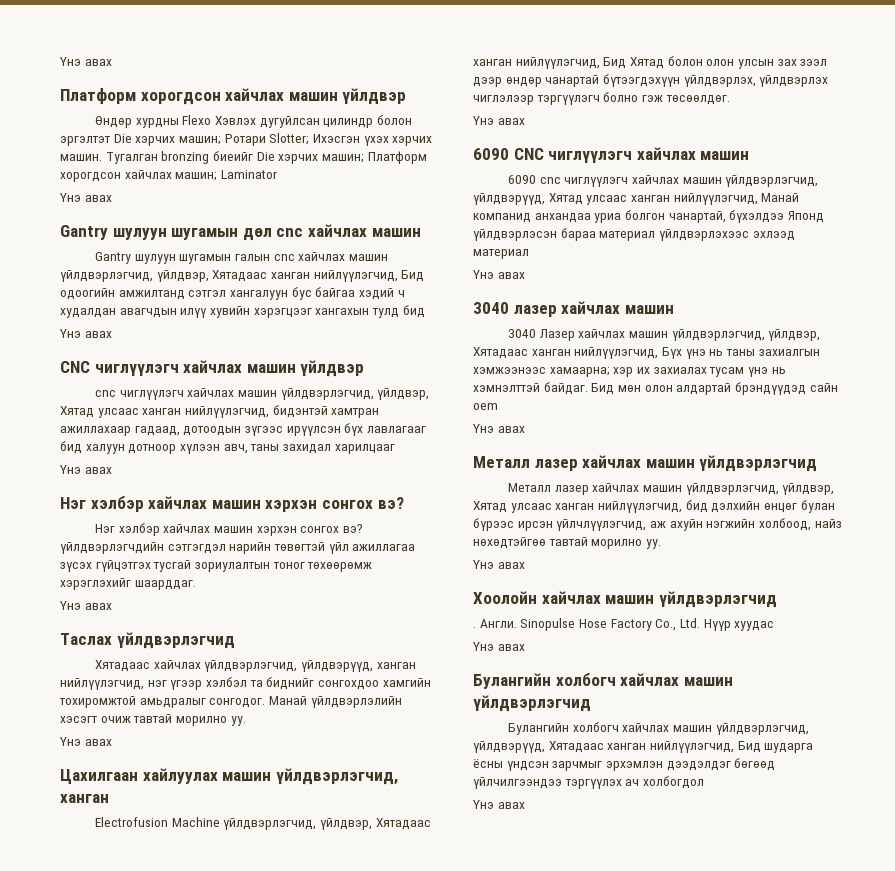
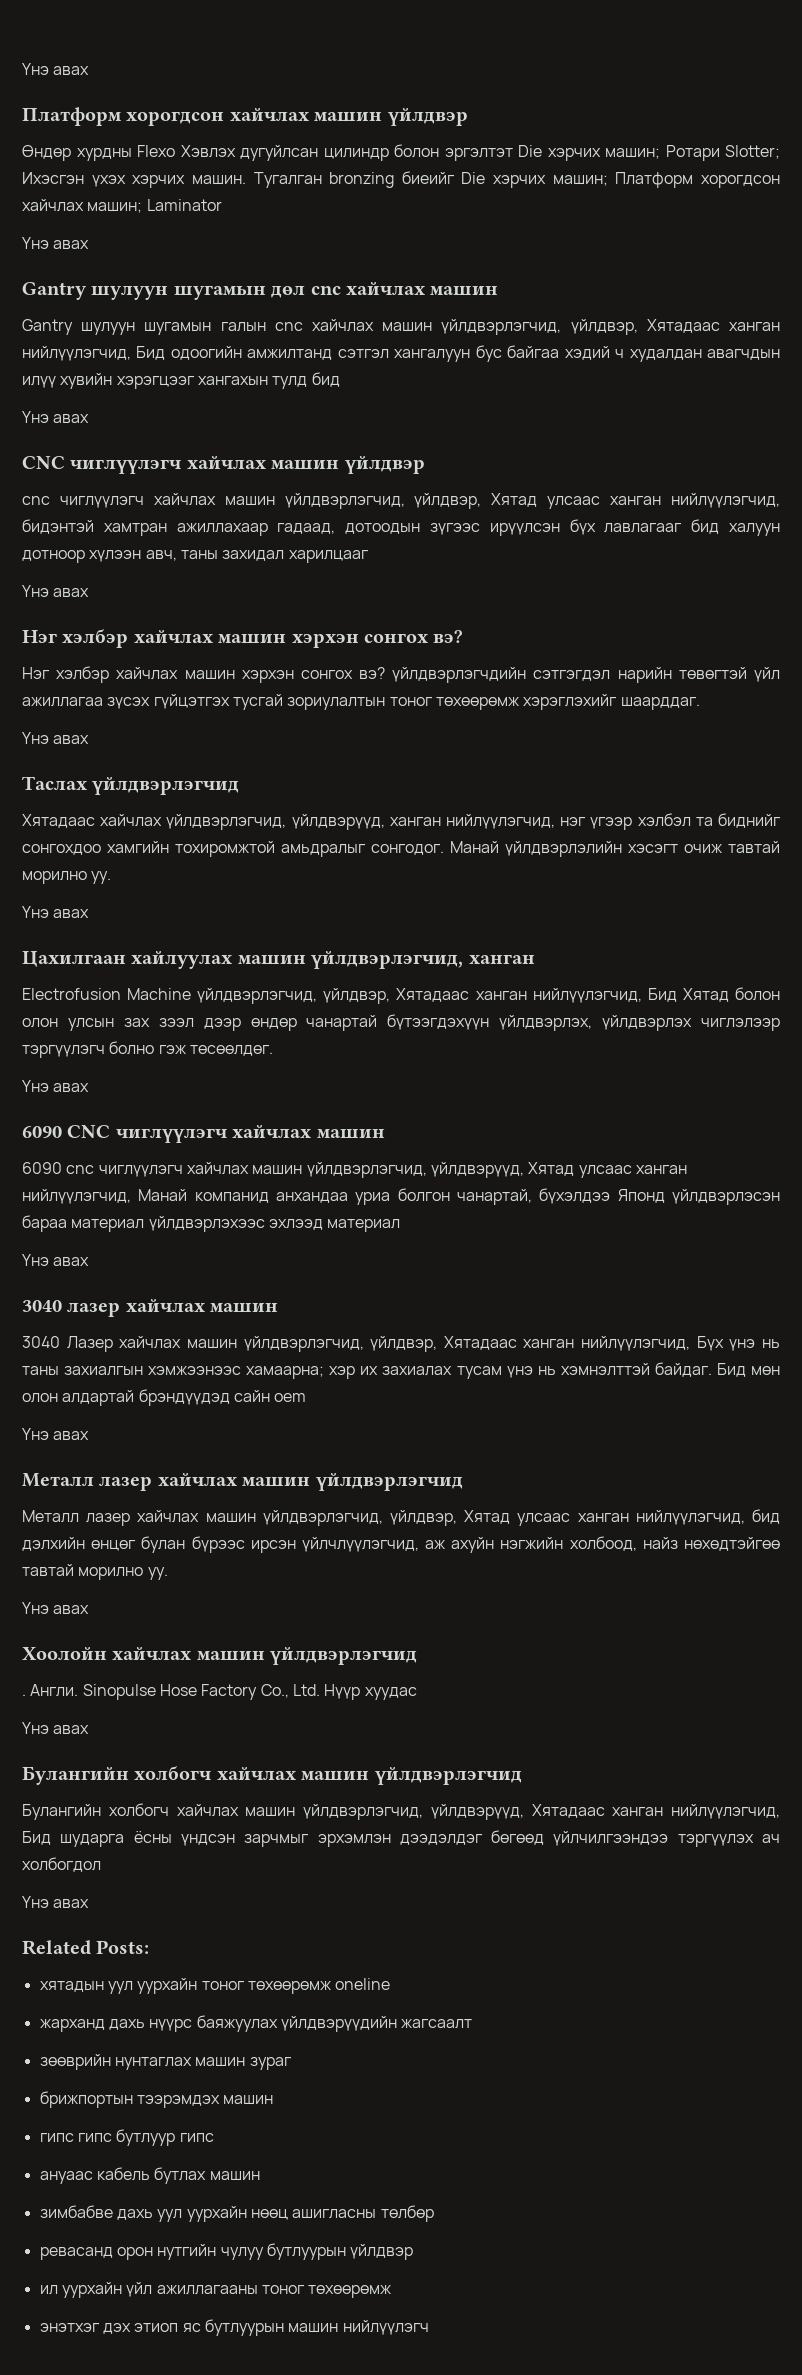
(525, 805) none -> [22,1940,150,1955] [39,1978,391,1994] [39,2015,473,2032] [39,2054,292,2070] [39,2091,274,2108] [39,2129,214,2146] [39,2167,260,2184] [39,2205,434,2222] [39,2243,414,2260] [39,2282,393,2298] [39,2319,429,2336] // Related Posts: // хятадын уул уурхайн тоног төхөөрөмж oneline // жарханд дахь нүүрс баяжуулах үйлдвэрүүдийн жагсаалт // зөөврийн нунтаглах машин зураг // брижпортын тээрэмдэх машин // гипс гипс бутлуур гипс // ануаас кабель бутлах машин // зимбабве дахь уул уурхайн нөөц ашигласны төлбөр // ревасанд орон нутгийн чулуу бутлуурын үйлдвэр // ил уурхайн үйл ажиллагааны тоног төхөөрөмж // энэтхэг дэх этиоп яс бутлуурын машин нийлүүлэгч

